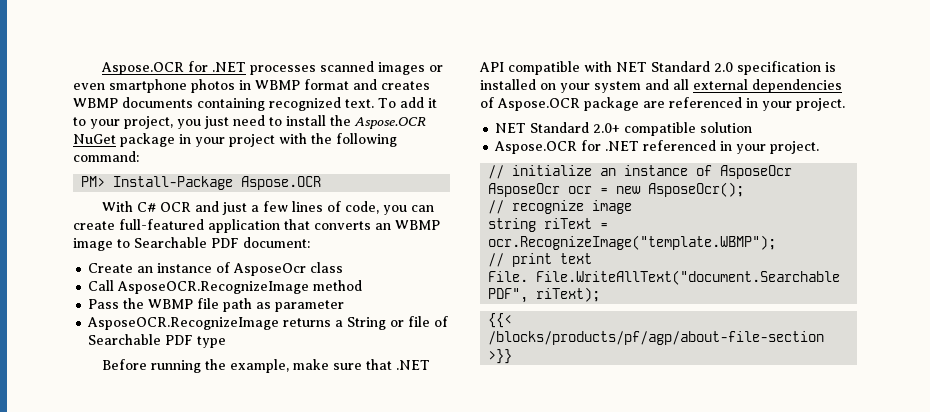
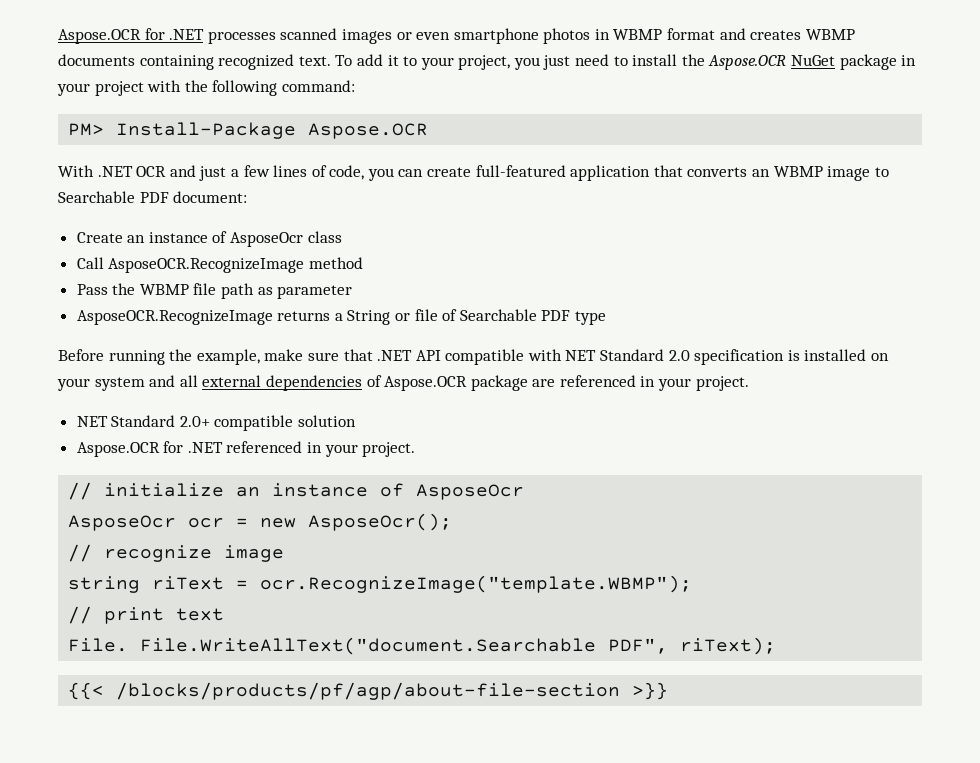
[137,202,157,212] C# -> [97,166,133,177] .NET

